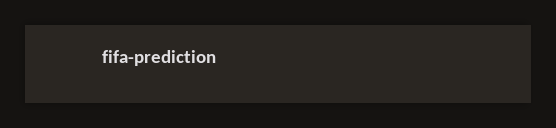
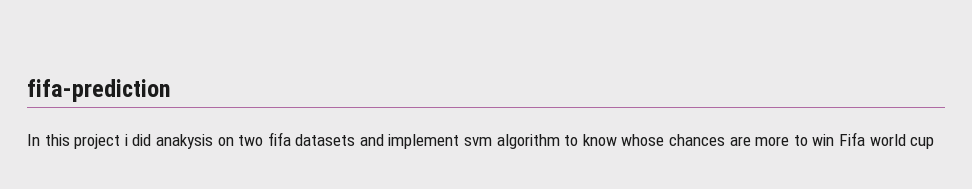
(216, 58) none -> [27,132,935,149] // In this project i did anakysis on two fifa datasets and implement svm algorithm to know whose chances are more to win Fifa world cup

